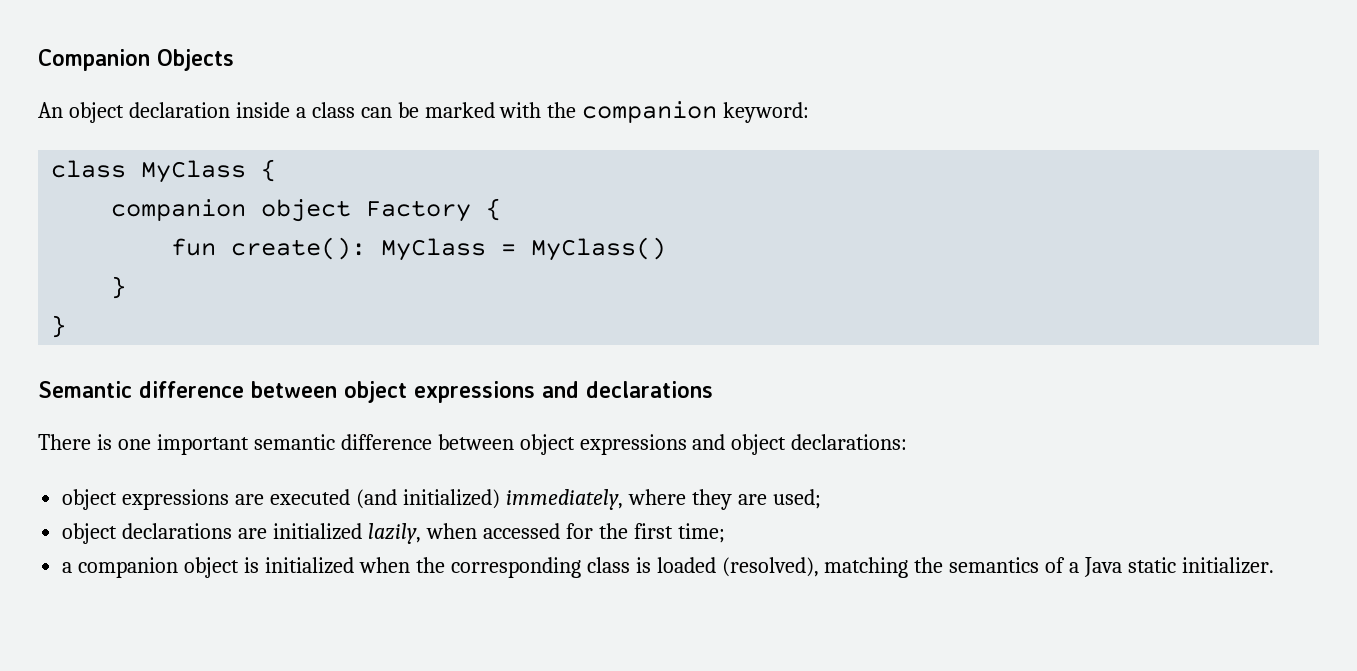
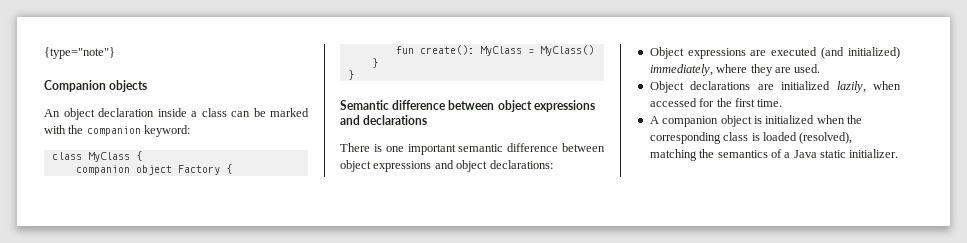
[38,49,234,71] Companion Objects -> [44,47,115,59] [44,80,148,92] {type="note"} // Companion objects
[62,489,118,510] object -> [649,47,684,59] Object
[772,489,821,509] [62,523,118,544] used; // object -> [794,64,821,73] [649,81,684,93] used. // Object
[677,523,725,543] [62,562,73,573] time; // a -> [757,99,783,107] [649,116,659,124] time. // A

